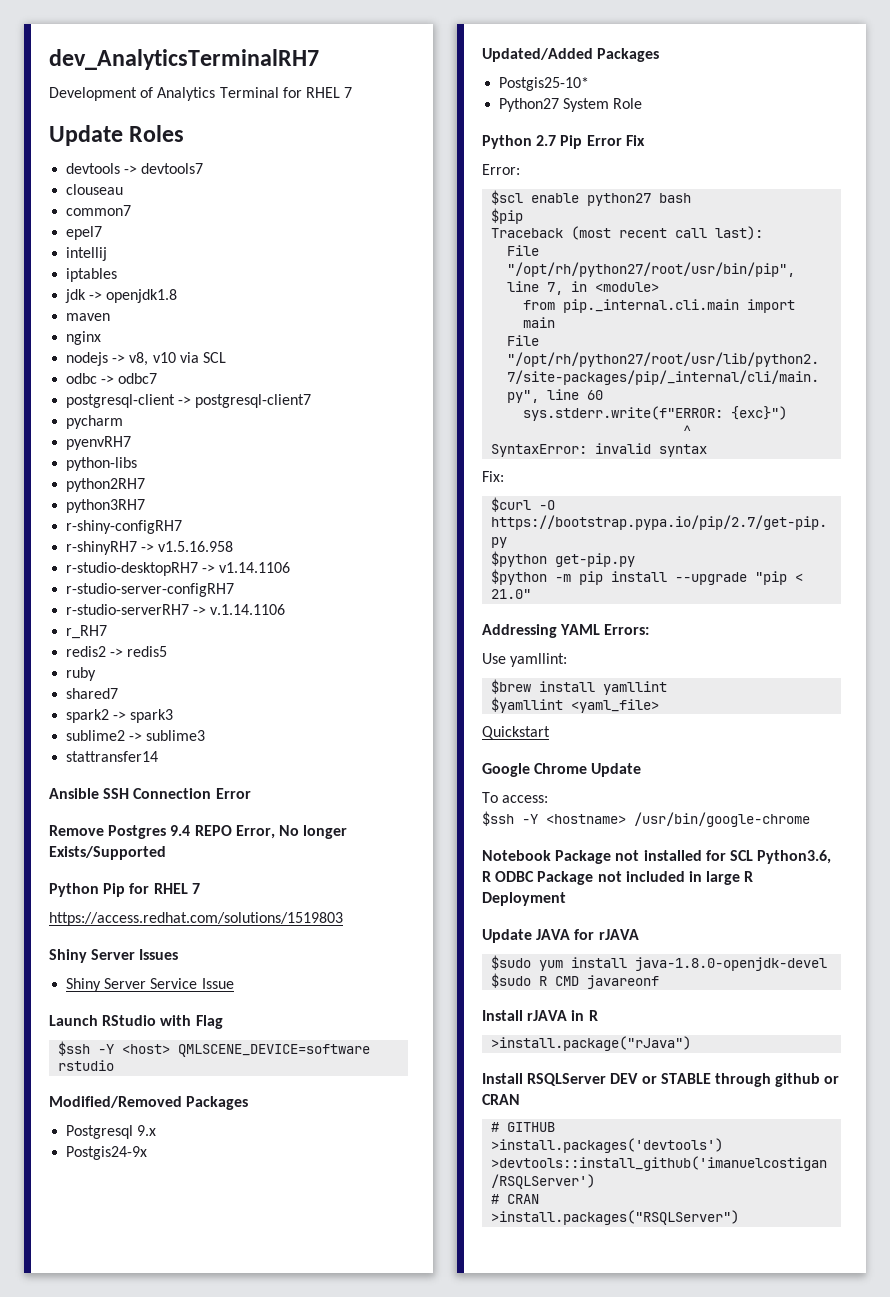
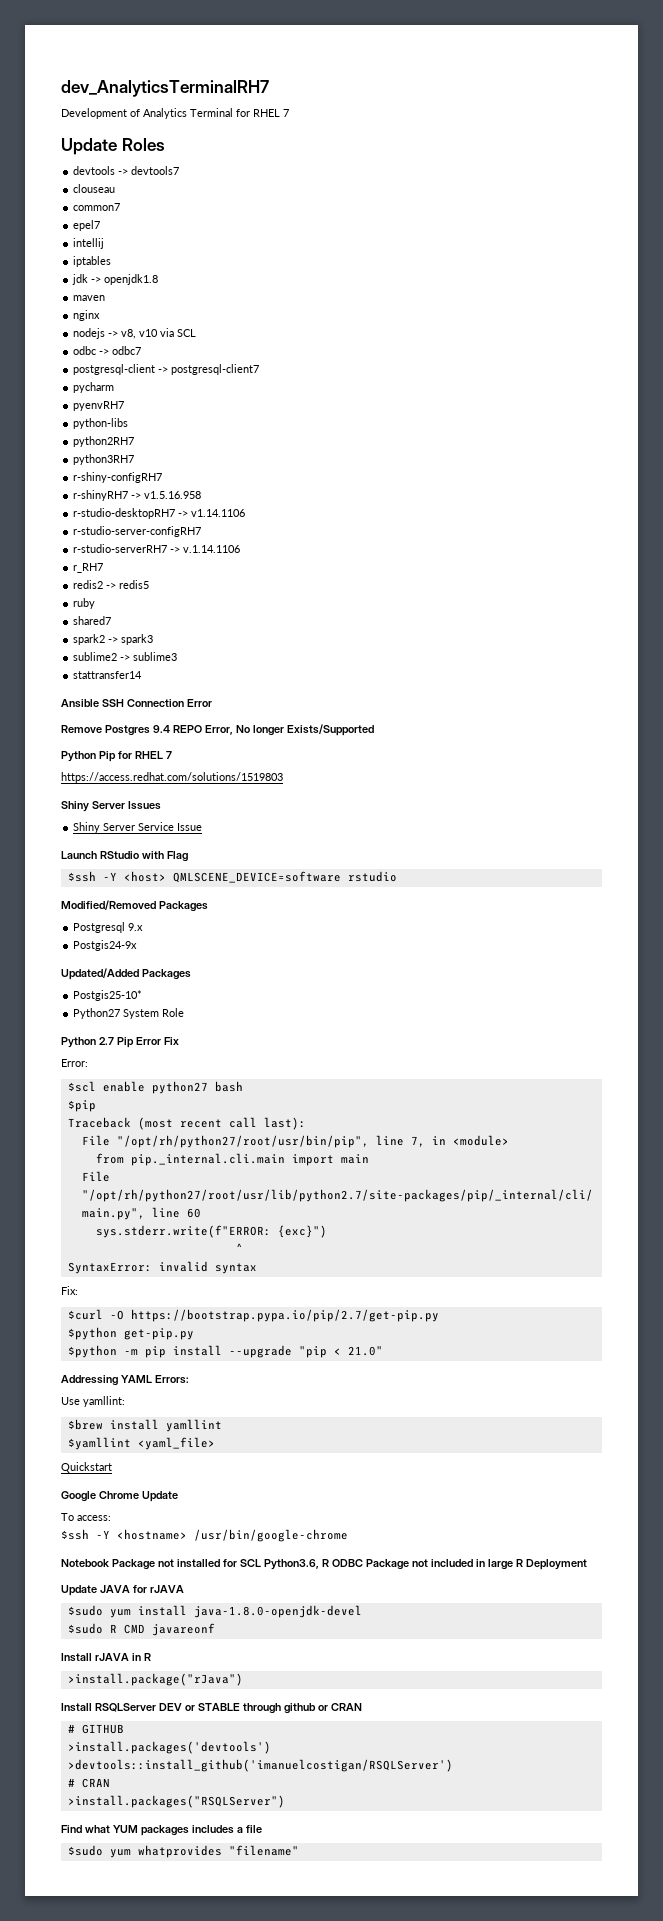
(740, 1217) none -> [61,1825,262,1836] [67,1845,299,1858] // Find what YUM packages includes a file // $sudo yum whatprovides "filename"

